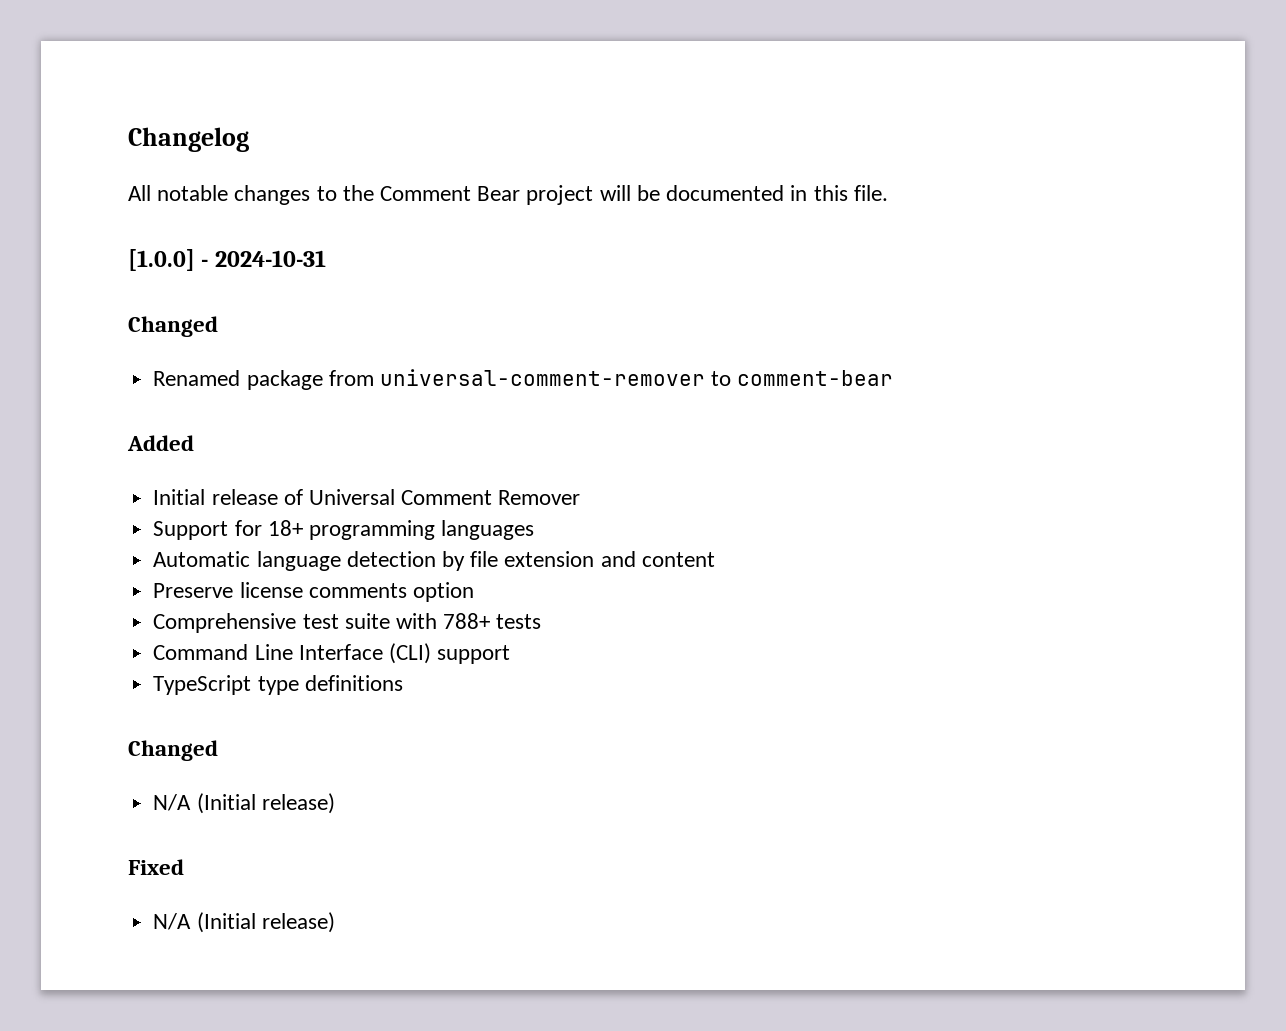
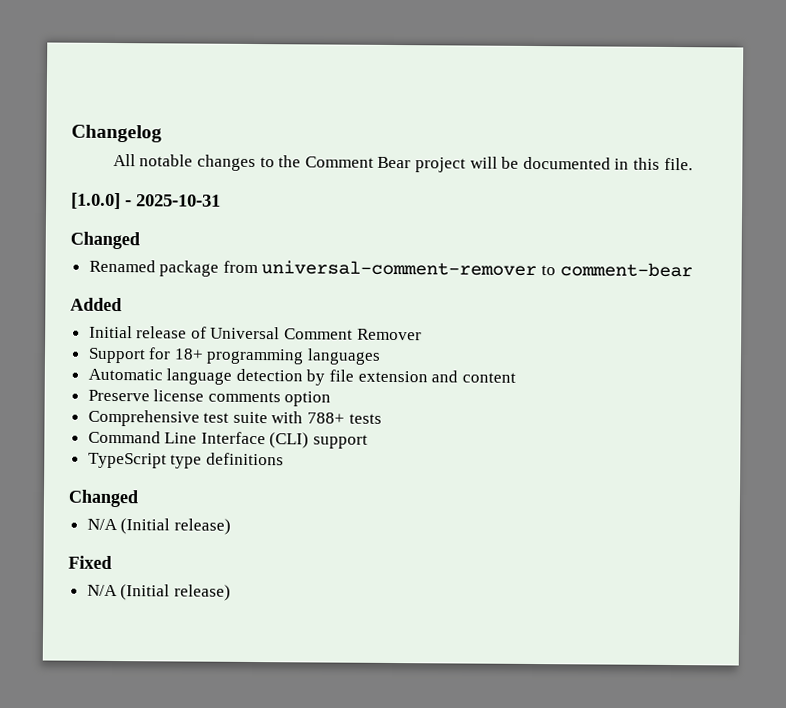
[214,250,326,267] 2024-10-31 -> [136,194,221,207] 2025-10-31

